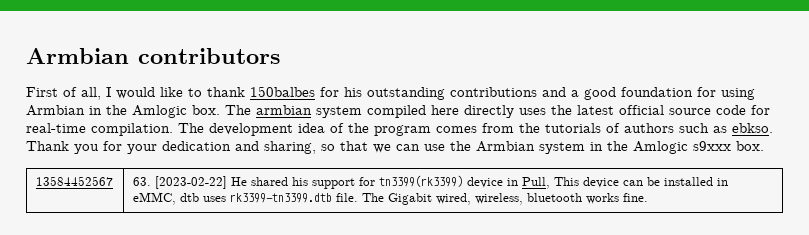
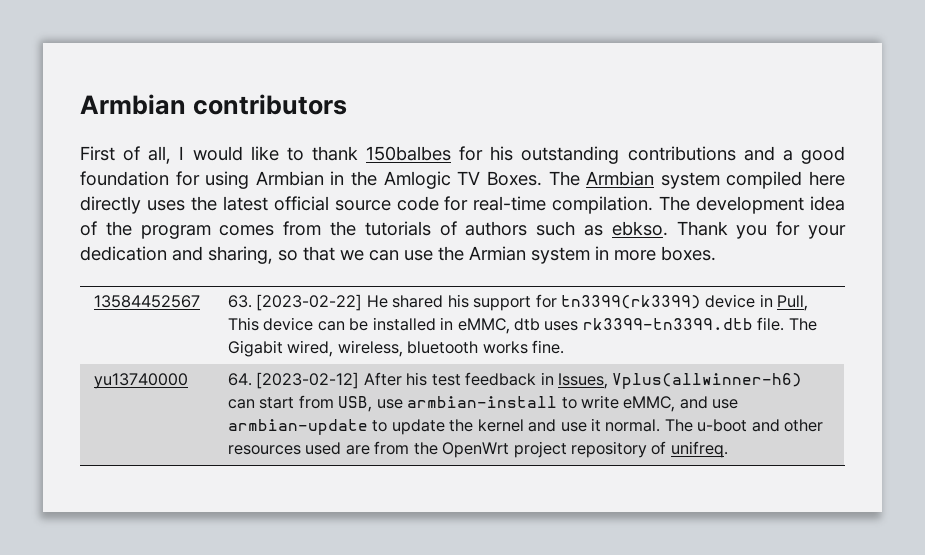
[192,105,312,115] box. The armbian -> [457,171,655,186] TV Boxes. The Armbian
[476,141,535,152] Armbian -> [469,246,526,261] Armian
[607,141,764,154] the Amlogic s9xxx box. -> [614,246,716,261] more boxes.
(648, 197) none -> [93,373,188,389] [227,372,803,389] [227,395,739,412] [227,418,824,435] [227,441,728,458] // yu13740000 | 64. [2023-02-12] After his test feedback in Issues, Vplus(allwinner-h6) can start from USB, use armbian-install to write eMMC, and use armbian-update to update the kernel and use it normal. The u-boot and other resources used are from the OpenWrt project repository of unifreq.

